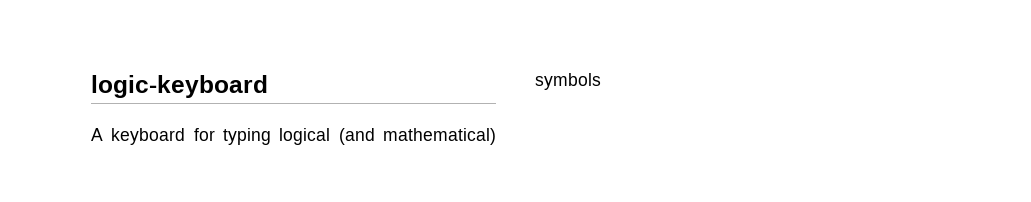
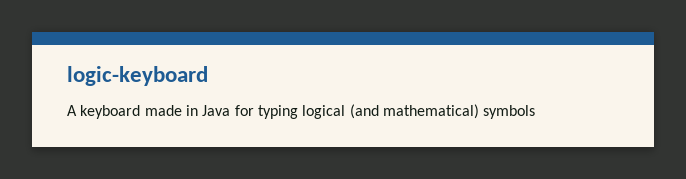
(186, 136) none -> [144,105,231,116] made in Java

